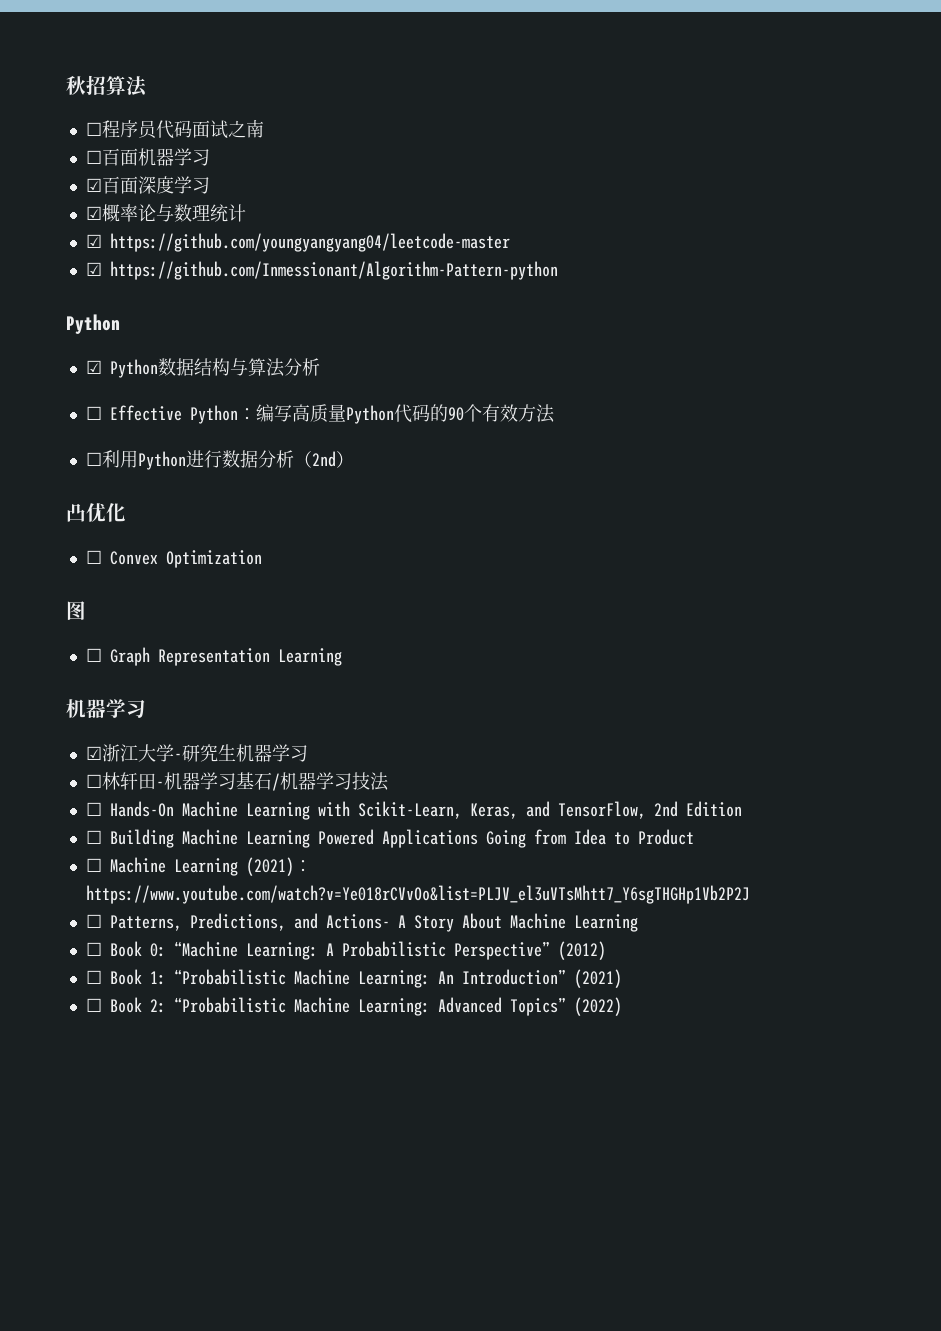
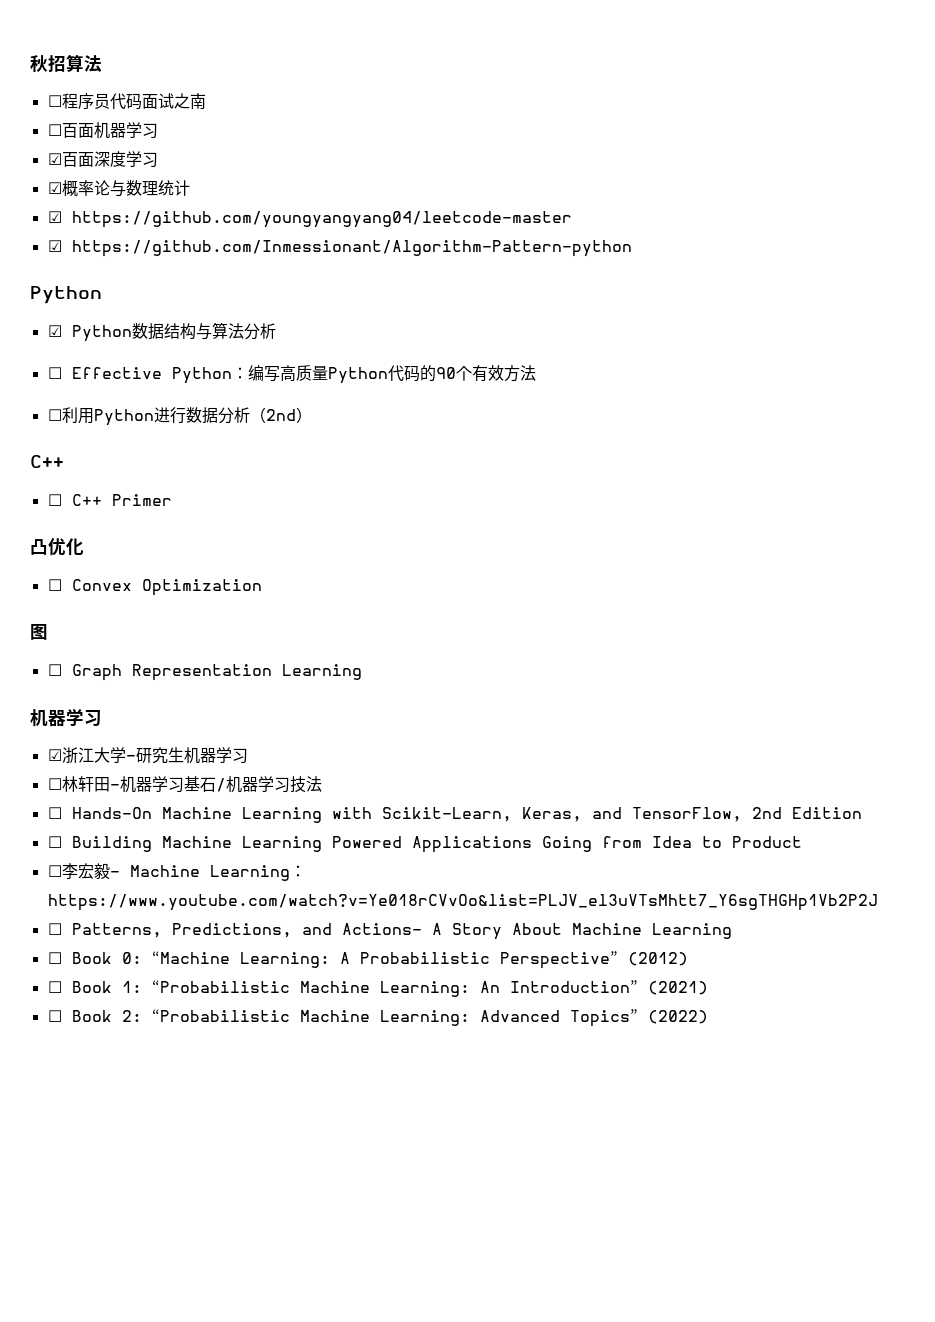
(354, 459) none -> [30,455,64,468] [47,494,172,506] // C++ // ☐ C++ Primer
[109,857,294,876] Machine Learning (2021) -> [61,863,290,881] 李宏毅- Machine Learning

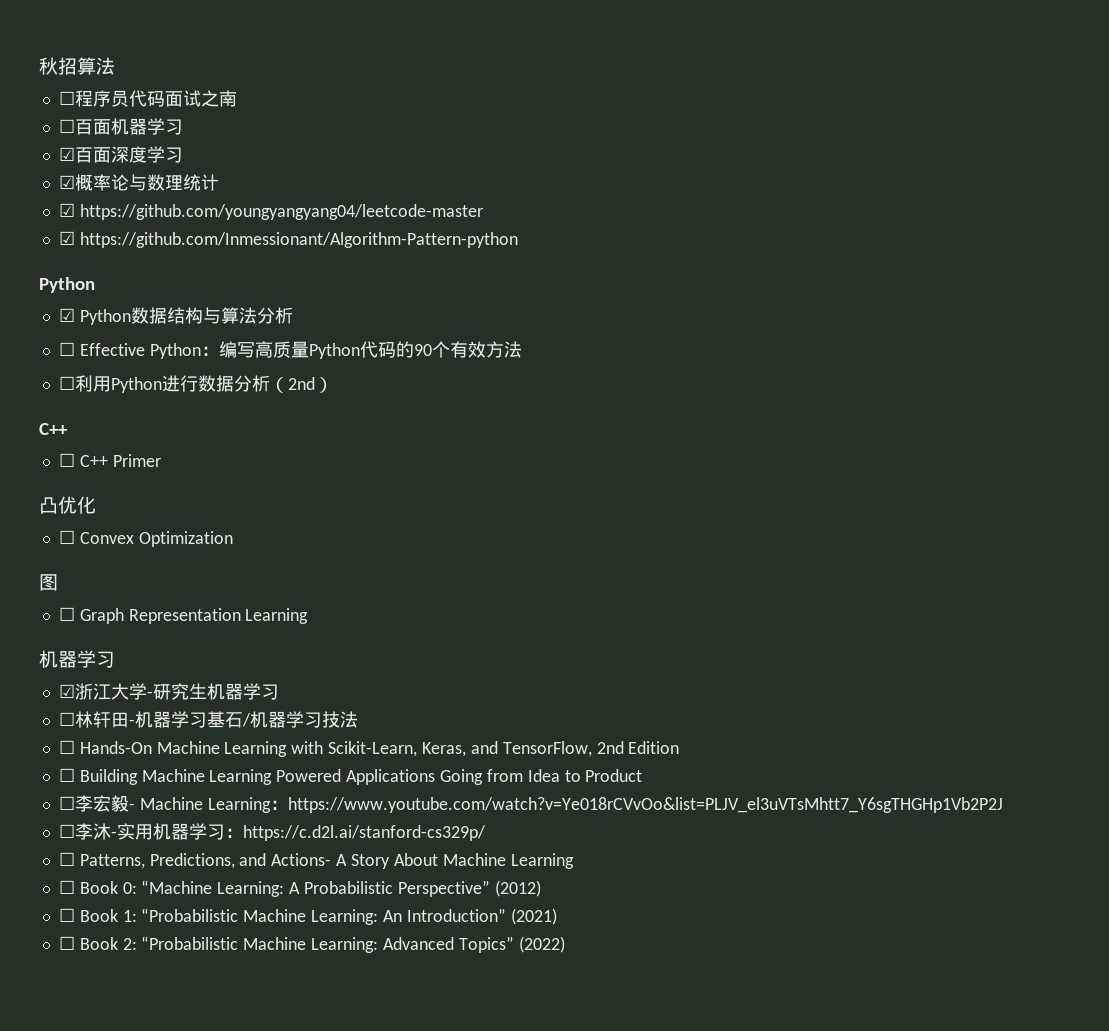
(878, 902) none -> [58,823,486,841] // ☐李沐-实用机器学习：https://c.d2l.ai/stanford-cs329p/

